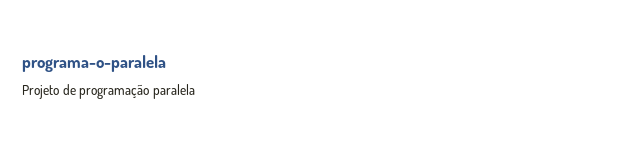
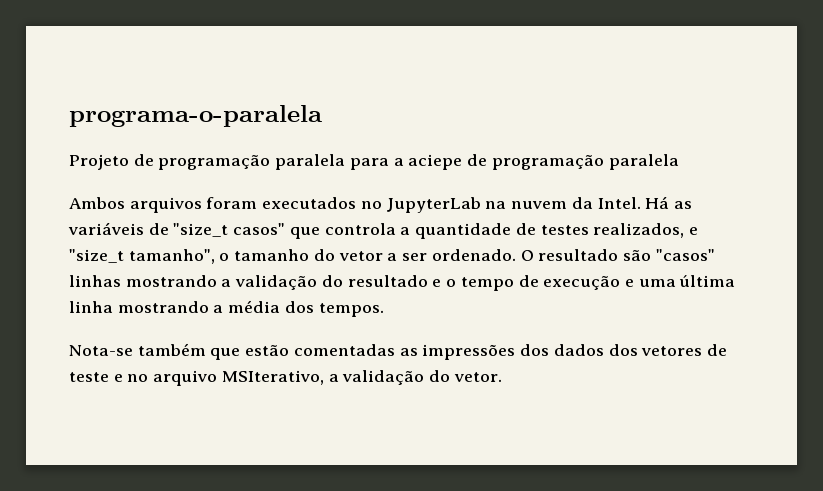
(195, 91) none -> [349,154,679,170] [69,196,692,213] [68,222,698,239] [69,249,715,264] [69,275,736,291] [69,300,384,317] [69,343,727,360] [69,370,502,386] para a aciepe de programação paralela // Ambos arquivos foram executados no JupyterLab na nuvem da Intel. Há as variáveis de "size_t casos" que controla a quantidade de testes realizados, e "size_t tamanho", o tamanho do vetor a ser ordenado. O resultado são "casos" linhas mostrando a validação do resultado e o tempo de execução e uma última linha mostrando a média dos tempos. // Nota-se também que estão comentadas as impressões dos dados dos vetores de teste e no arquivo MSIterativo, a validação do vetor.

